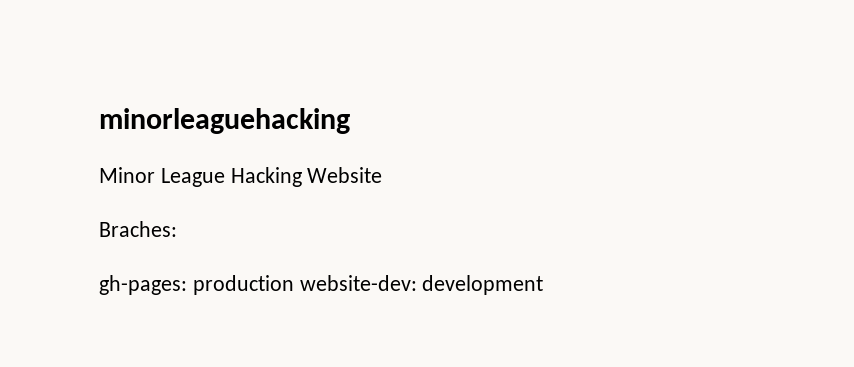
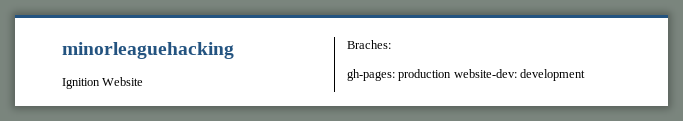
[99,167,302,187] Minor League Hacking -> [62,78,100,89] Ignition

